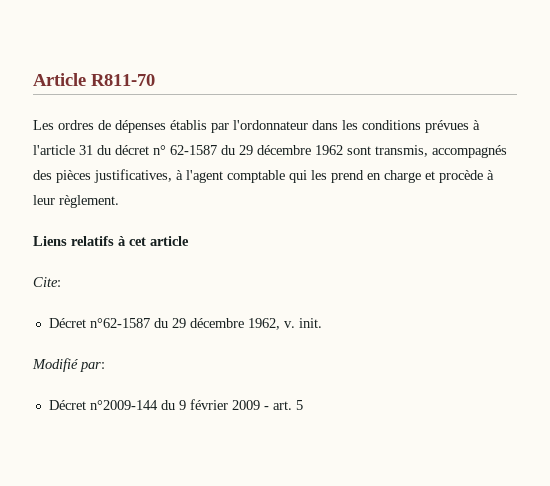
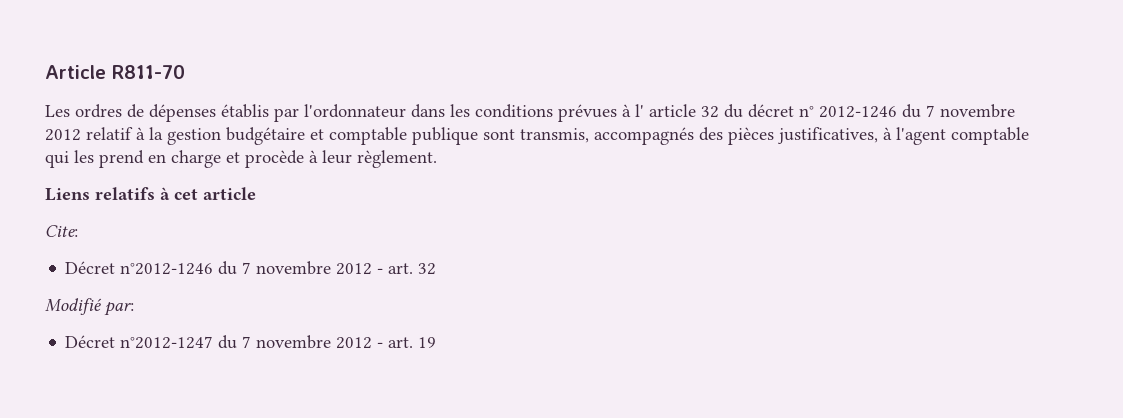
[33,145,343,155] l'article 31 du décret n° 62-1587 du 29 décembre 1962 -> [635,104,1015,118] [45,127,478,145] l' article 32 du décret n° 2012-1246 du 7 novembre 2012 relatif à la gestion budgétaire et comptable publique
[89,318,322,330] [32,358,105,372] [48,399,303,410] n°62-1587 du 29 décembre 1962, v. init. // Modifié par: // Décret n°2009-144 du 9 février 2009 - art. 5 -> [120,261,437,275] [45,298,134,316] [65,335,437,349] n°2012-1246 du 7 novembre 2012 - art. 32 // Modifié par: // Décret n°2012-1247 du 7 novembre 2012 - art. 19

